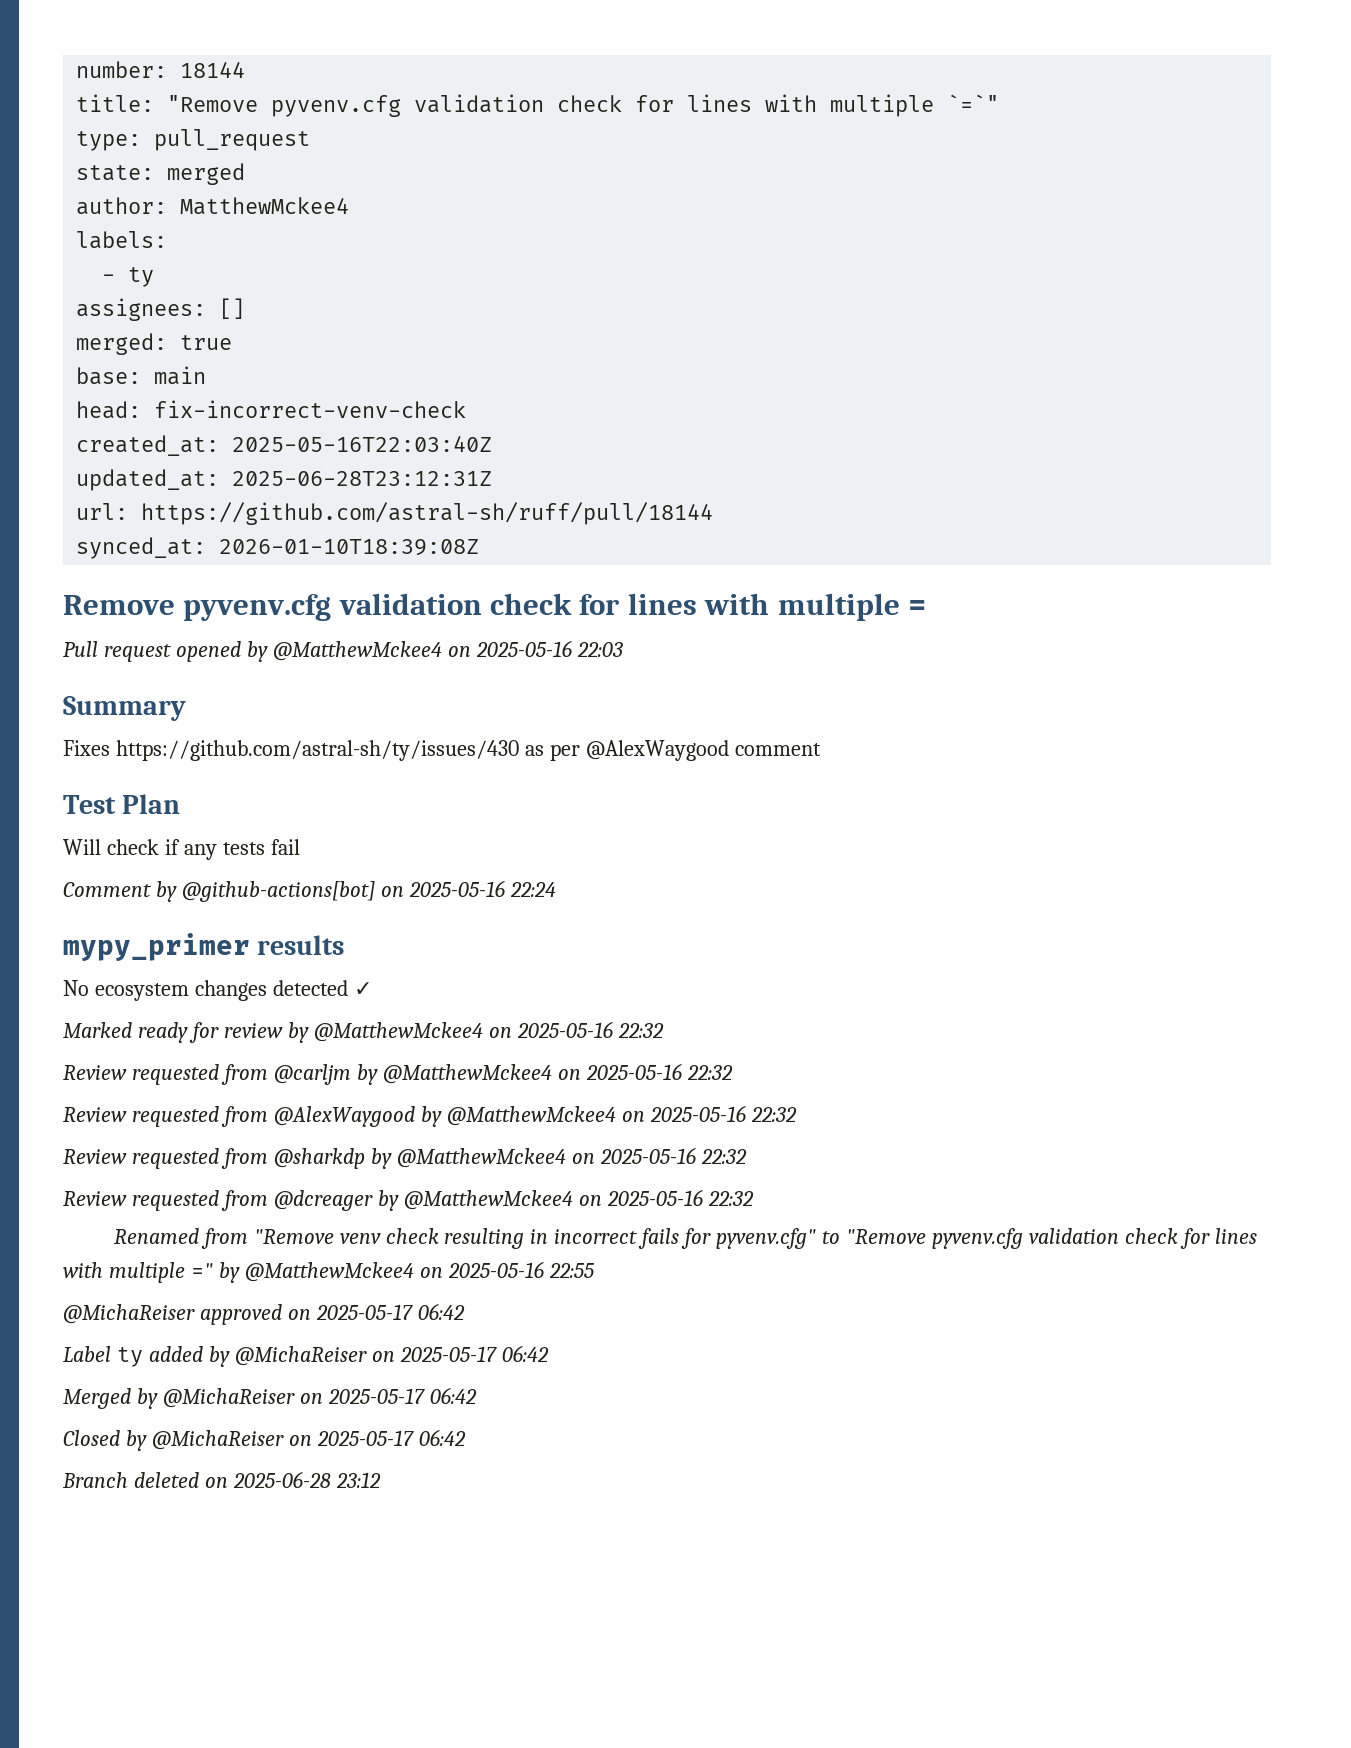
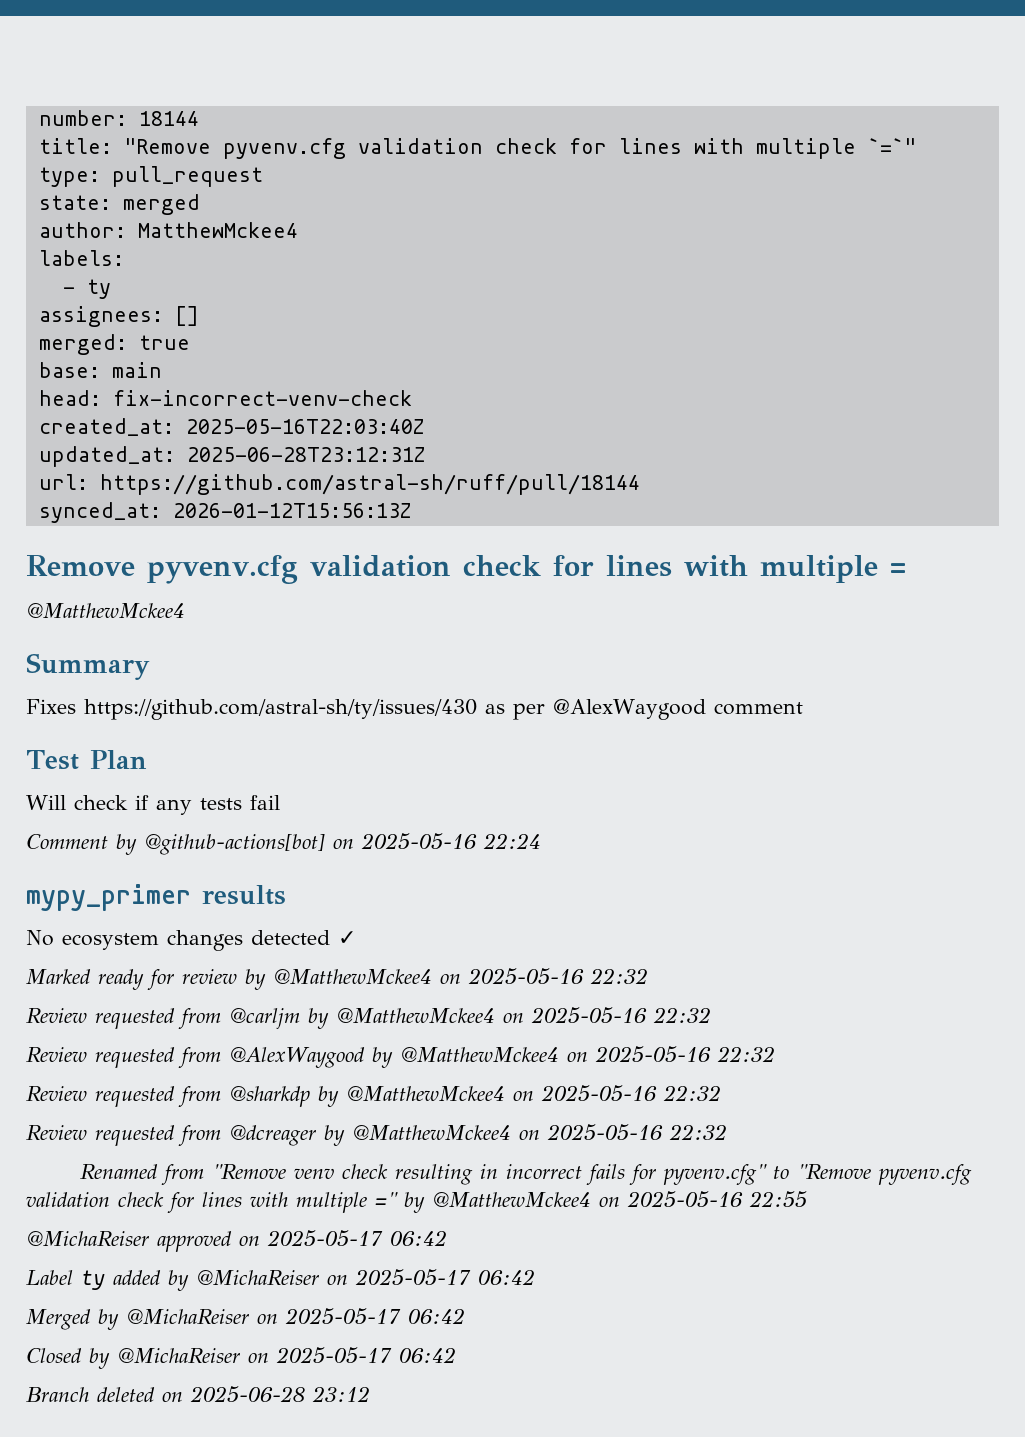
[219,539,480,556] 2026-01-10T18:39:08Z -> [172,503,411,518] 2026-01-12T15:56:13Z
[63,640,623,662] Pull request opened by @MatthewMckee4 on 2025-05-16 22:03 -> [26,603,185,618] @MatthewMckee4

